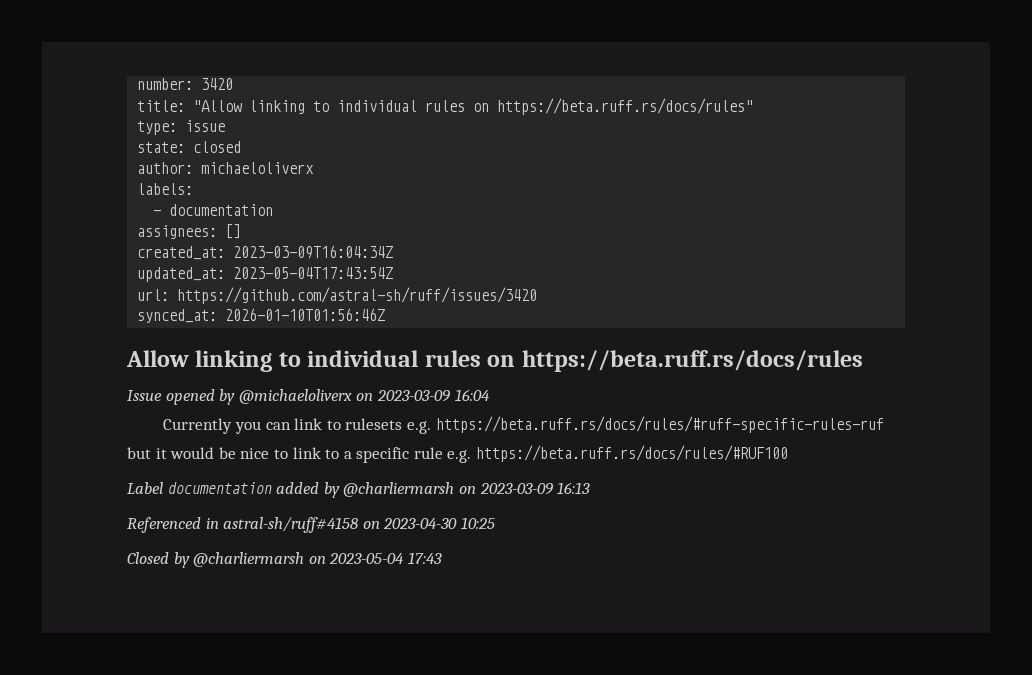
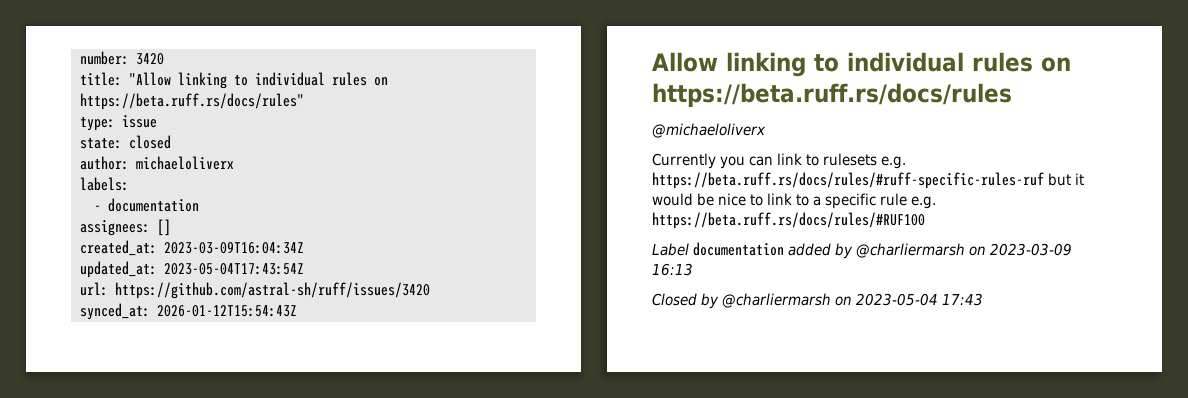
[225,308,386,321] 2026-01-10T01:56:46Z -> [157,305,297,317] 2026-01-12T15:54:43Z
[127,389,490,405] Issue opened by @michaeloliverx on 2023-03-09 16:04 -> [652,123,766,138] @michaeloliverx
[127,517,495,533] // Referenced in astral-sh/ruff#4158 on 2023-04-30 10:25 -> (693, 269) none

